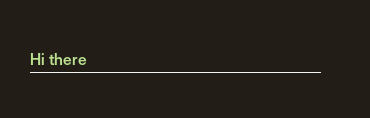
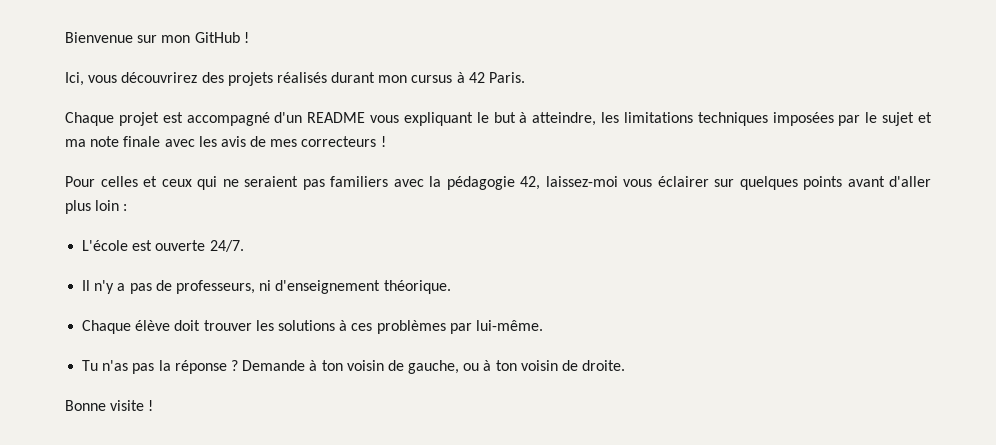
[30,53,88,65] Hi there -> [65,32,249,43] [65,72,526,86] [65,112,933,126] [65,136,386,147] [65,176,931,190] [65,200,128,214] [82,240,244,252] [82,280,451,294] [82,320,543,334] [82,360,626,374] [65,400,154,411] Bienvenue sur mon GitHub ! // Ici, vous découvrirez des projets réalisés durant mon cursus à 42 Paris. // Chaque projet est accompagné d'un README vous expliquant le but à atteindre, les limitations techniques imposées par le sujet et ma note finale avec les avis de mes correcteurs ! // Pour celles et ceux qui ne seraient pas familiers avec la pédagogie 42, laissez-moi vous éclairer sur quelques points avant d'aller plus loin : // L'école est ouverte 24/7. // Il n'y a pas de professeurs, ni d'enseignement théorique. // Chaque élève doit trouver les solutions à ces problèmes par lui-même. // Tu n'as pas la réponse ? Demande à ton voisin de gauche, ou à ton voisin de droite. // Bonne visite !

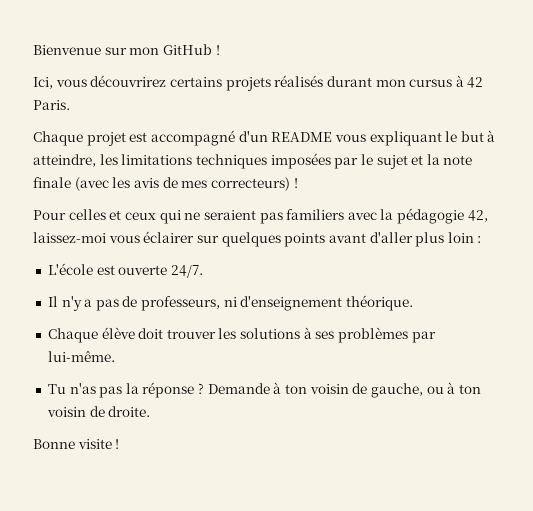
[201,72,224,83] des -> [169,77,222,87] certains
[65,139,86,147] ma -> [426,154,440,165] la
[164,139,195,147] avec -> [74,177,109,191] (avec
[301,136,377,147] correcteurs -> [210,177,290,191] correcteurs)
[351,323,373,331] ces -> [315,331,335,339] ses

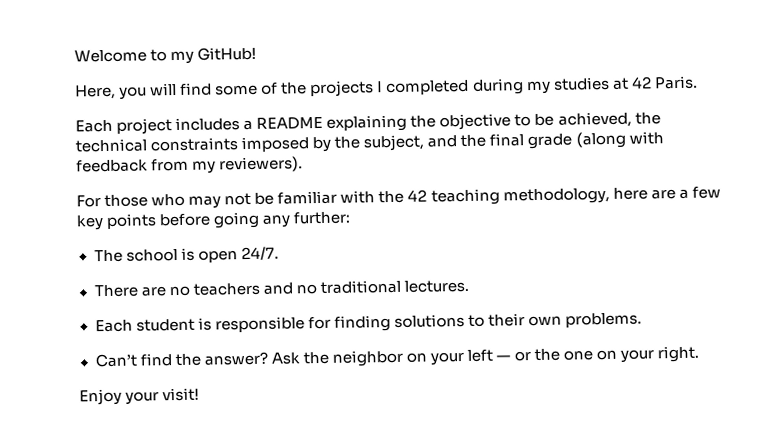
[33,44,220,55] [33,75,484,91] [33,100,70,110] [33,130,496,146] [33,153,473,169] [33,177,298,191] [33,208,488,224] [33,231,482,247] [47,263,203,278] [47,295,414,311] [47,327,436,343] [47,350,115,362] [47,382,481,398] [46,406,151,417] [33,439,120,449] Bienvenue sur mon GitHub ! // Ici, vous découvrirez certains projets réalisés durant mon cursus à 42 Paris. // Chaque projet est accompagné d'un README vous expliquant le but à atteindre, les limitations techniques imposées par le sujet et la note finale (avec les avis de mes correcteurs) ! // Pour celles et ceux qui ne seraient pas familiers avec la pédagogie 42, laissez-moi vous éclairer sur quelques points avant d'aller plus loin : // L'école est ouverte 24/7. // Il n'y a pas de professeurs, ni d'enseignement théorique. // Chaque élève doit trouver les solutions à ses problèmes par lui-même. // Tu n'as pas la réponse ? Demande à ton voisin de gauche, ou à ton voisin de droite. // Bonne visite ! -> [74,46,257,65] [75,75,698,100] [75,111,661,135] [75,131,664,153] [76,156,304,174] [76,186,721,209] [76,211,351,231] [93,246,279,263] [93,279,469,298] [94,312,642,333] [94,345,700,368] [79,387,200,406] Welcome to my GitHub! // Here, you will find some of the projects I completed during my studies at 42 Paris. // Each project includes a README explaining the objective to be achieved, the technical constraints imposed by the subject, and the final grade (along with feedback from my reviewers). // For those who may not be familiar with the 42 teaching methodology, here are a few key points before going any further: // The school is open 24/7. // There are no teachers and no traditional lectures. // Each student is responsible for finding solutions to their own problems. // Can’t find the answer? Ask the neighbor on your left — or the one on your right. // Enjoy your visit!

